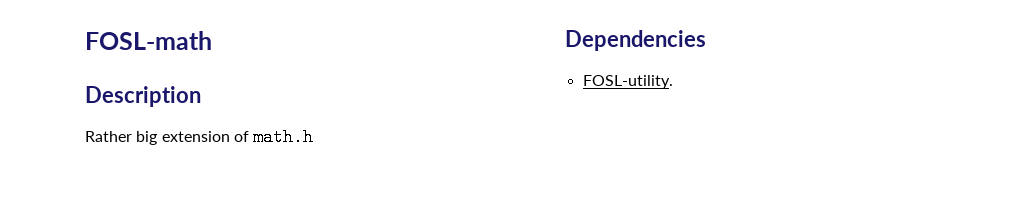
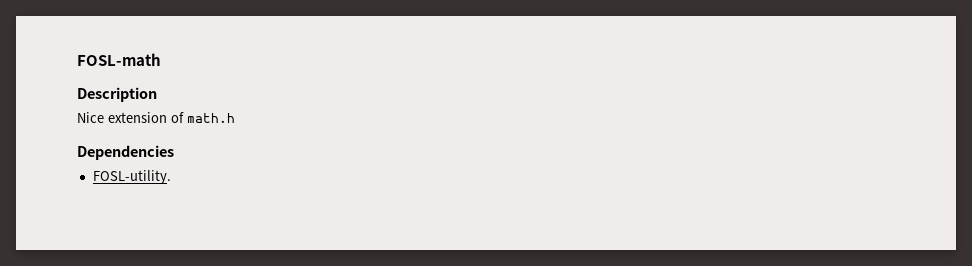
[85,131,158,145] Rather big -> [77,112,104,123] Nice

